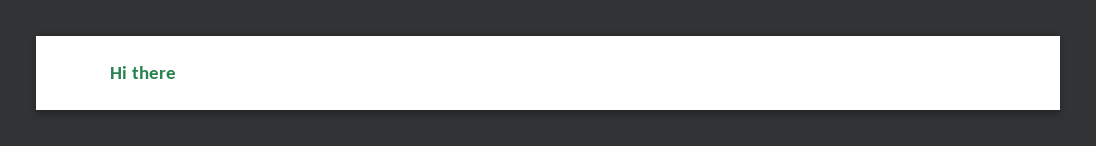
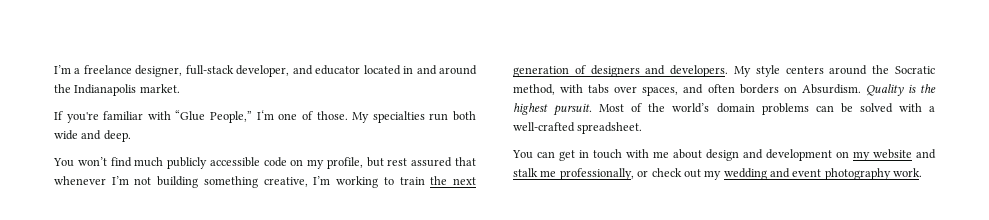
[110,66,176,79] Hi there -> [54,65,477,77] [54,84,180,96] [54,110,477,123] [54,130,131,142] [53,157,477,169] [54,176,477,188] [513,65,936,77] [513,84,936,96] [513,103,935,116] [513,122,643,134] [512,149,936,161] [513,168,923,180] I’m a freelance designer, full-stack developer, and educator located in and around the Indianapolis market. // If you're familiar with “Glue People,” I‘m one of those. My specialties run both wide and deep. // You won’t find much publicly accessible code on my profile, but rest assured that whenever I’m not building something creative, I’m working to train the next generation of designers and developers. My style centers around the Socratic method, with tabs over spaces, and often borders on Absurdism. Quality is the highest pursuit. Most of the world’s domain problems can be solved with a well-crafted spreadsheet. // You can get in touch with me about design and development on my website and stalk me professionally, or check out my wedding and event photography work.

